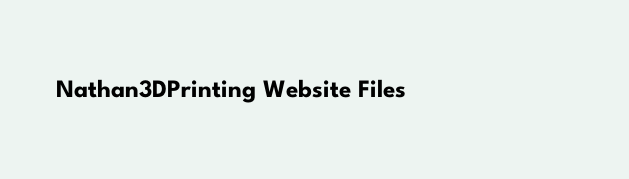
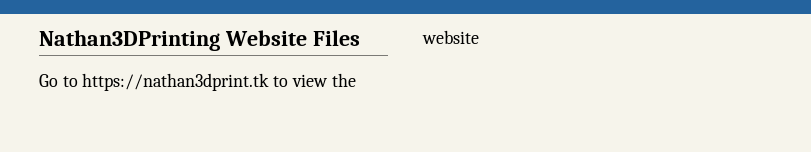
(406, 88) none -> [39,73,356,91] [422,30,479,44] // Go to https://nathan3dprint.tk to view the website

